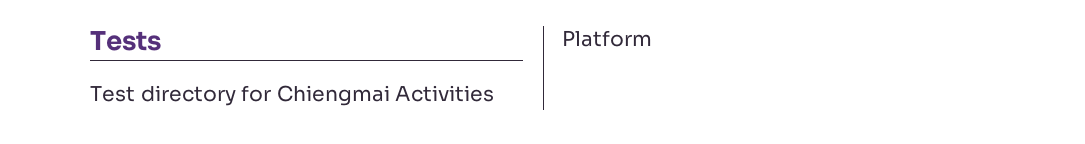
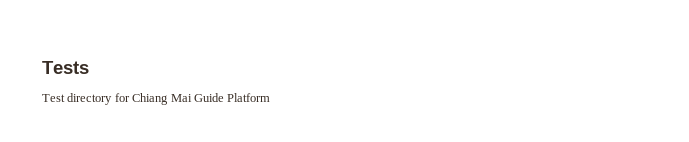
[276,85,495,106] Chiengmai Activities -> [132,93,224,105] Chiang Mai Guide

